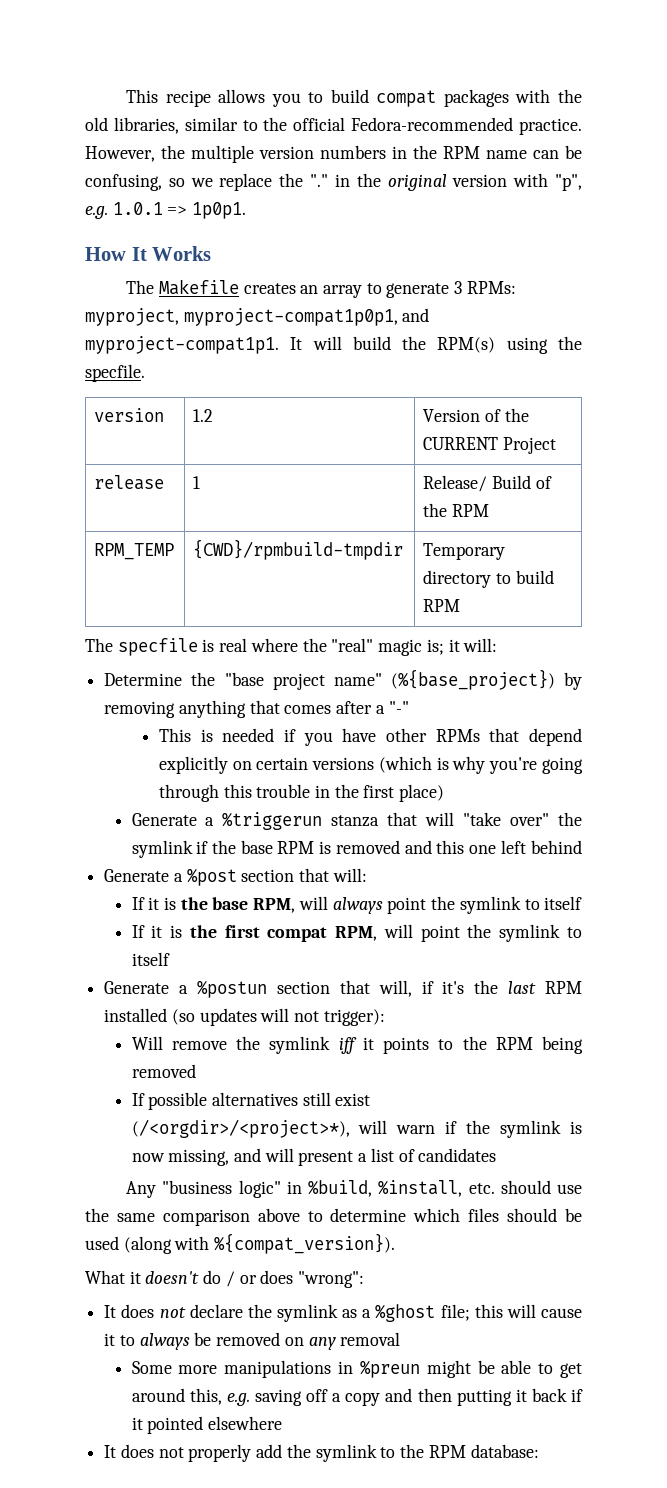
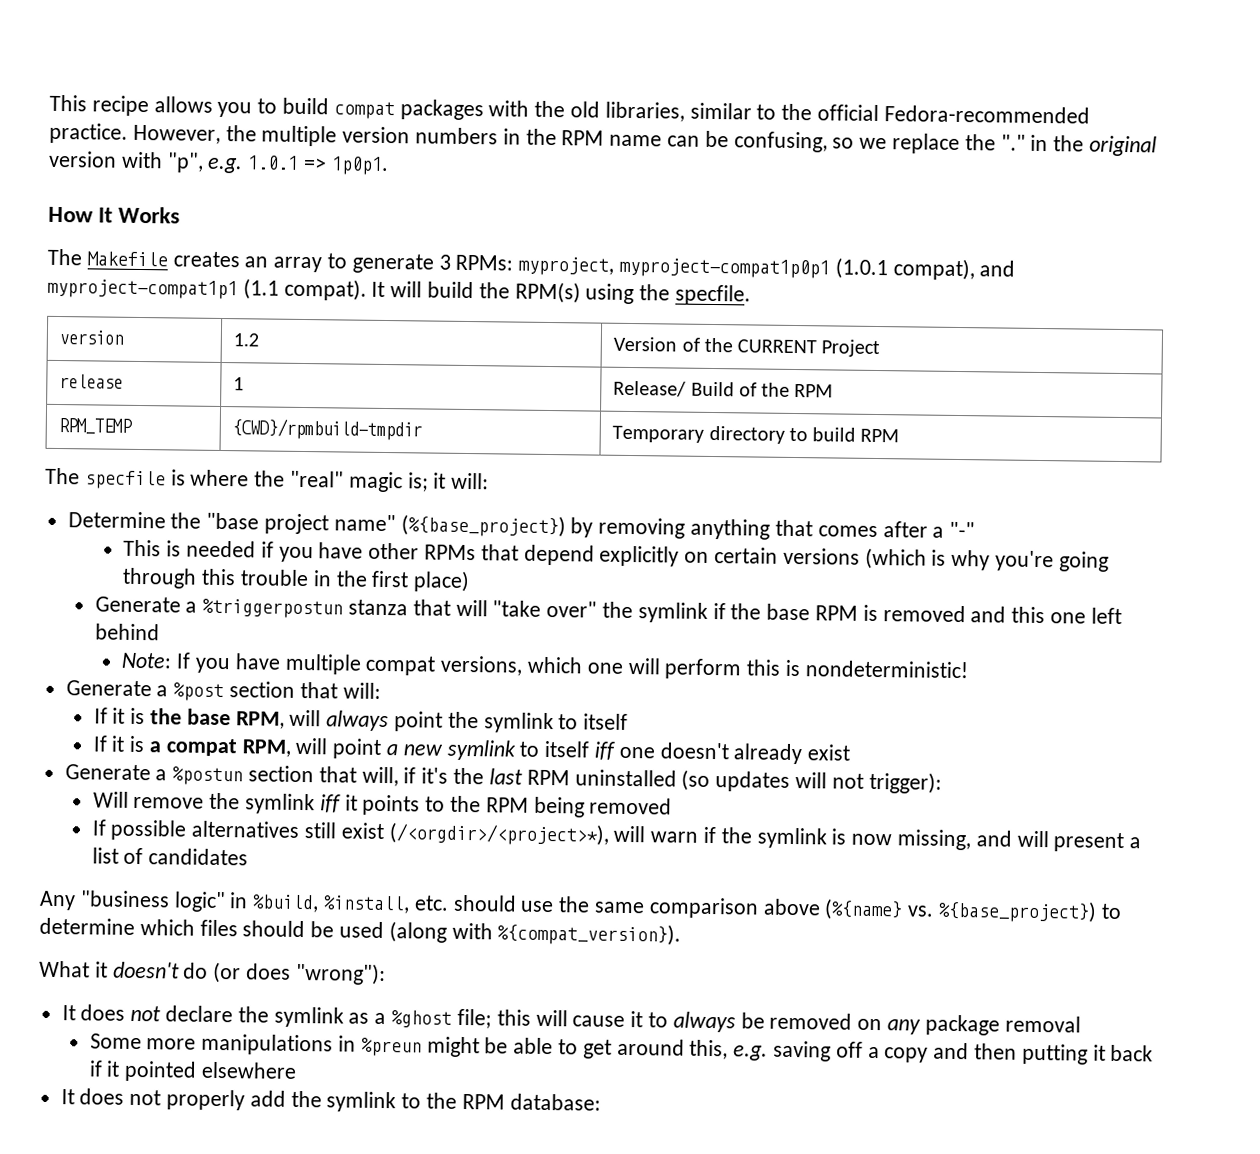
[183,308,430,326] [85,336,279,354] myproject-compat1p0p1, and myproject-compat1p1. -> [619,257,1016,281] [47,278,367,301] myproject-compat1p0p1 (1.0.1 compat), and myproject-compat1p1 (1.1 compat).
[219,638,248,652] real -> (186, 477) none
[222,812,323,830] %triggerun -> [202,598,344,619] %triggerpostun
(582, 847) none -> [121,652,968,680] // Note: If you have multiple compat versions, which one will perform this is nondeterministic!
[189,925,260,938] the first -> [148,741,161,753] a
[467,924,582,942] [131,952,170,966] the symlink to itself -> [385,739,851,765] a new symlink to itself iff one doesn't already exist
[104,1008,168,1022] installed -> [574,769,677,787] uninstalled
(300, 1215) none -> [824,898,1098,923] (%{name} vs. %{base_project})
[225,1270,365,1288] / or does "wrong": -> [213,961,386,986] (or does "wrong"):
(336, 1343) none -> [924,1014,1000,1036] package

